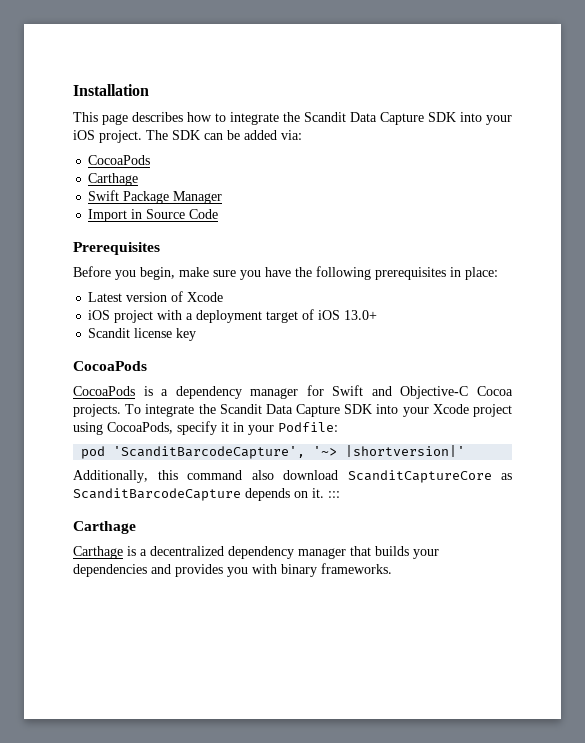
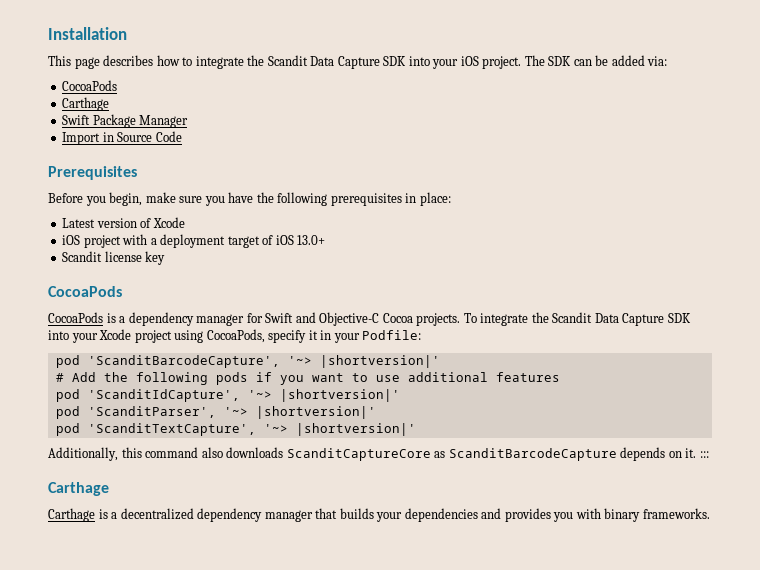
(466, 451) none -> [55,372,560,385] [55,389,400,402] [55,406,376,419] [55,423,416,436] // # Add the following pods if you want to use additional features // pod 'ScanditIdCapture', '~> |shortversion|' // pod 'ScanditParser', '~> |shortversion|' // pod 'ScanditTextCapture', '~> |shortversion|'
[283,470,338,480] download -> [226,447,284,458] downloads

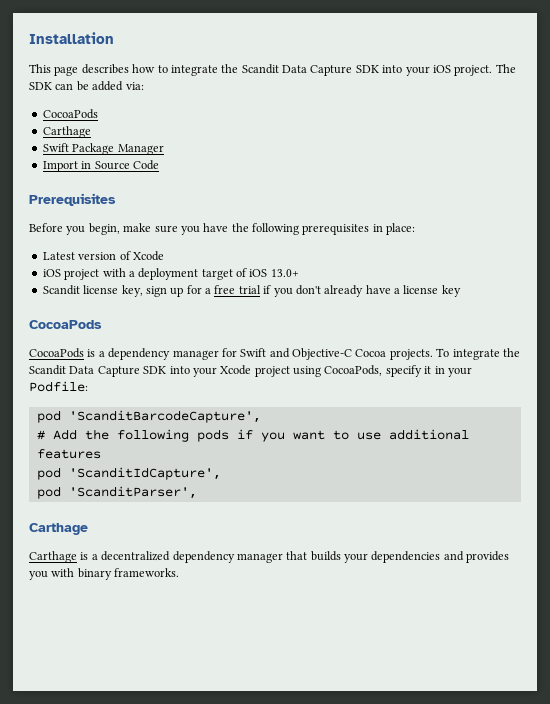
(142, 256) none -> [121,285,439,297] key, sign up for a free trial if you don't already have a license
[287,355,440,368] '~> |shortversion|' -> (261, 416) none
[247,389,400,402] '~> |shortversion|' -> (221, 473) none
[223,406,376,419] [55,423,416,436] [48,447,709,461] '~> |shortversion|' // pod 'ScanditTextCapture', '~> |shortversion|' // Additionally, this command also downloads ScanditCaptureCore as ScanditBarcodeCapture depends on it. ::: -> (197, 492) none

